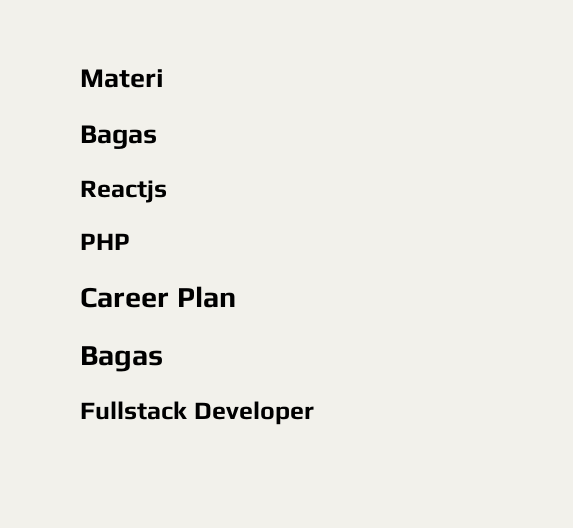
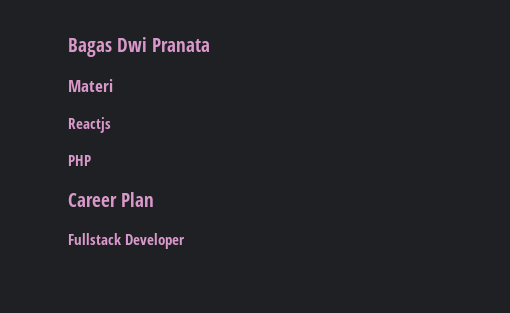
(80, 78) none -> [68,37,211,57] Bagas Dwi Pranata //
[80,125,157,149] // Bagas -> (113, 85) none
[80,346,163,372] // Bagas -> (155, 199) none

